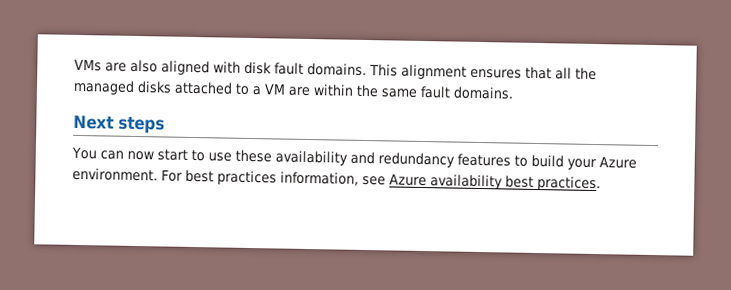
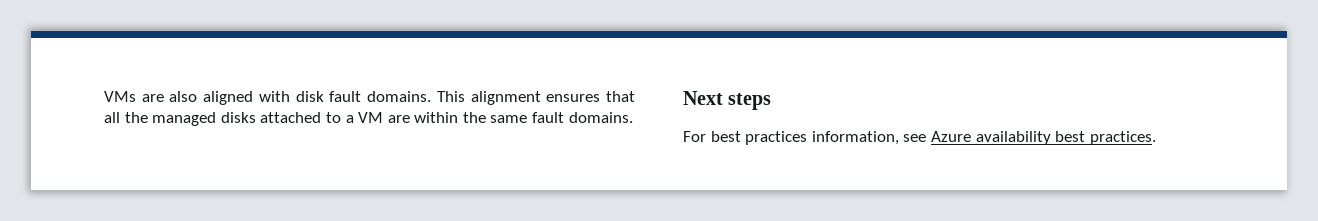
[71,146,637,171] [72,167,158,182] You can now start to use these availability and redundancy features to build your Azure environment. -> (772, 101) none

